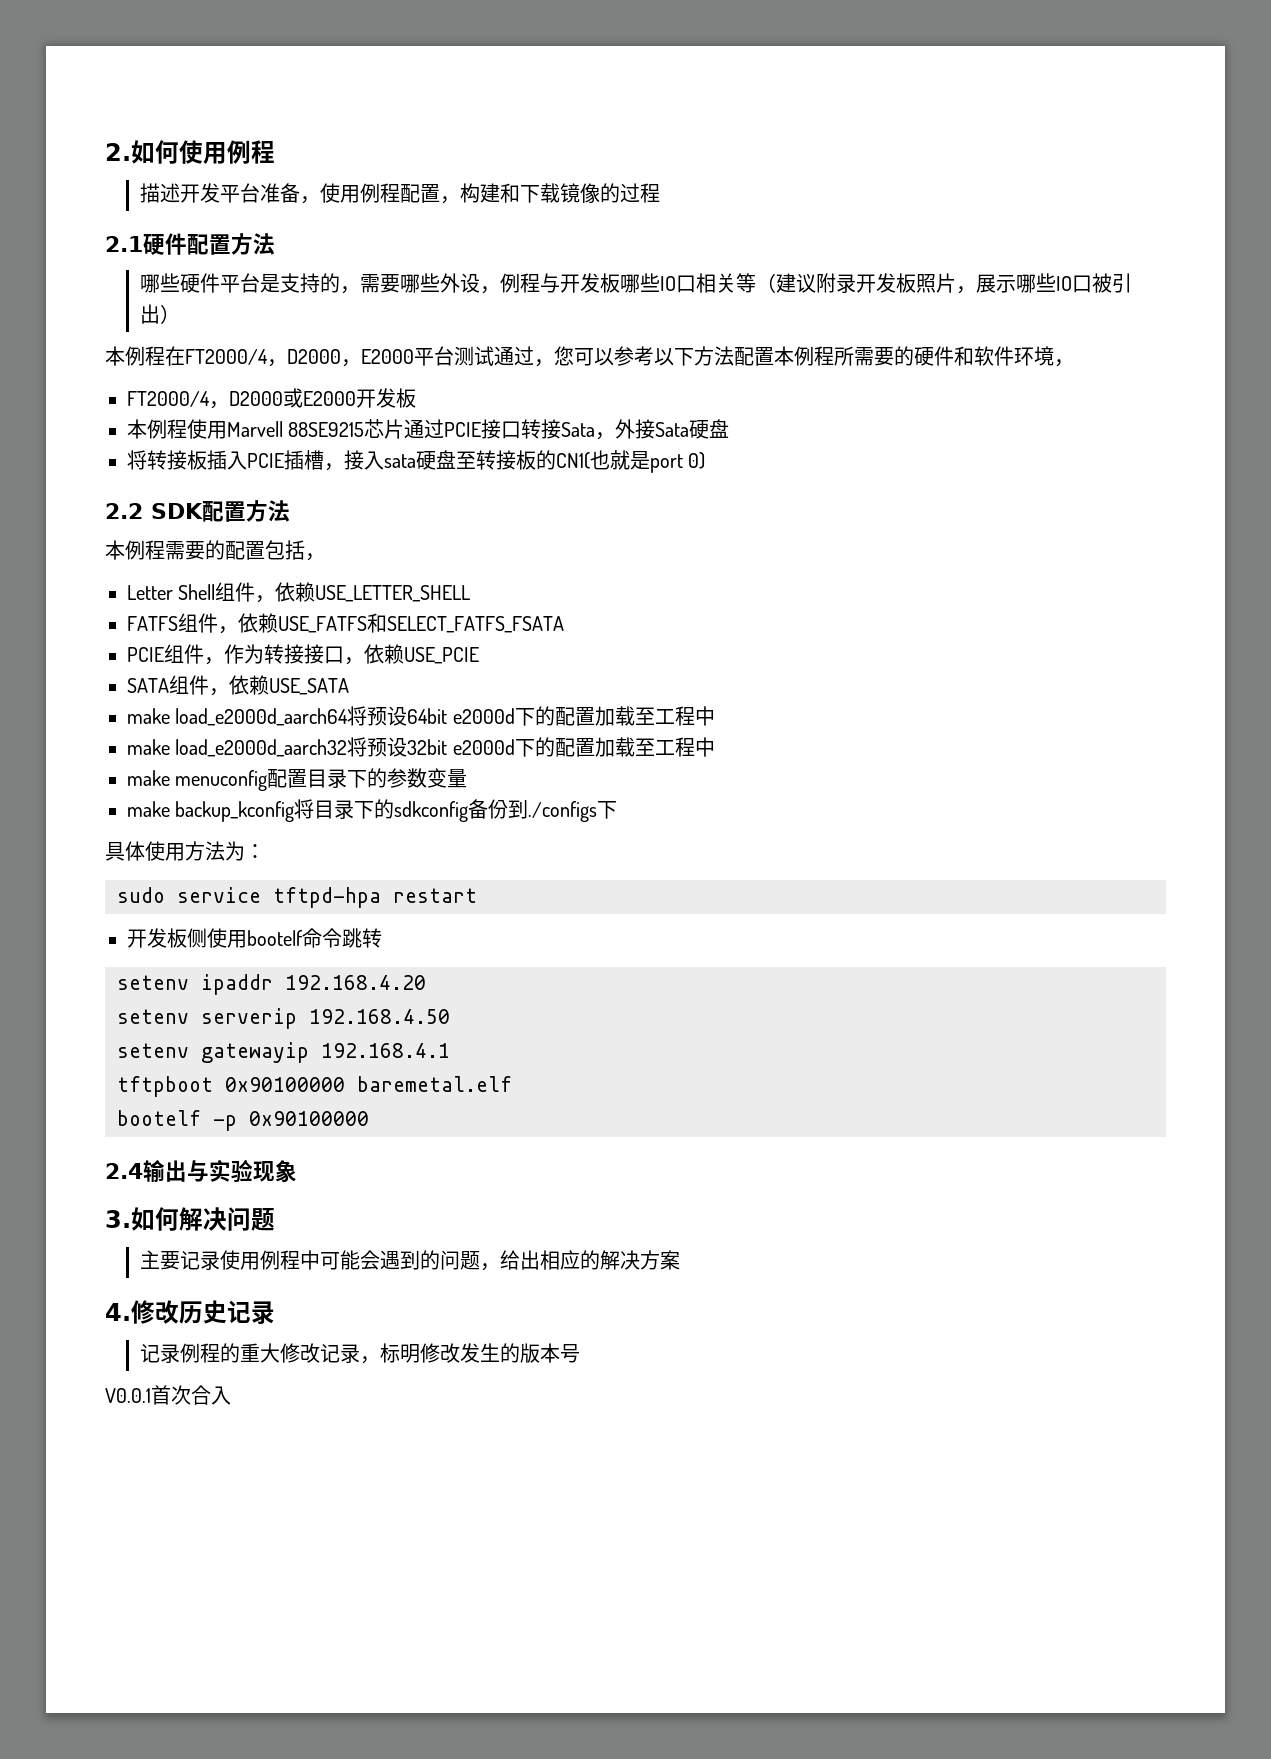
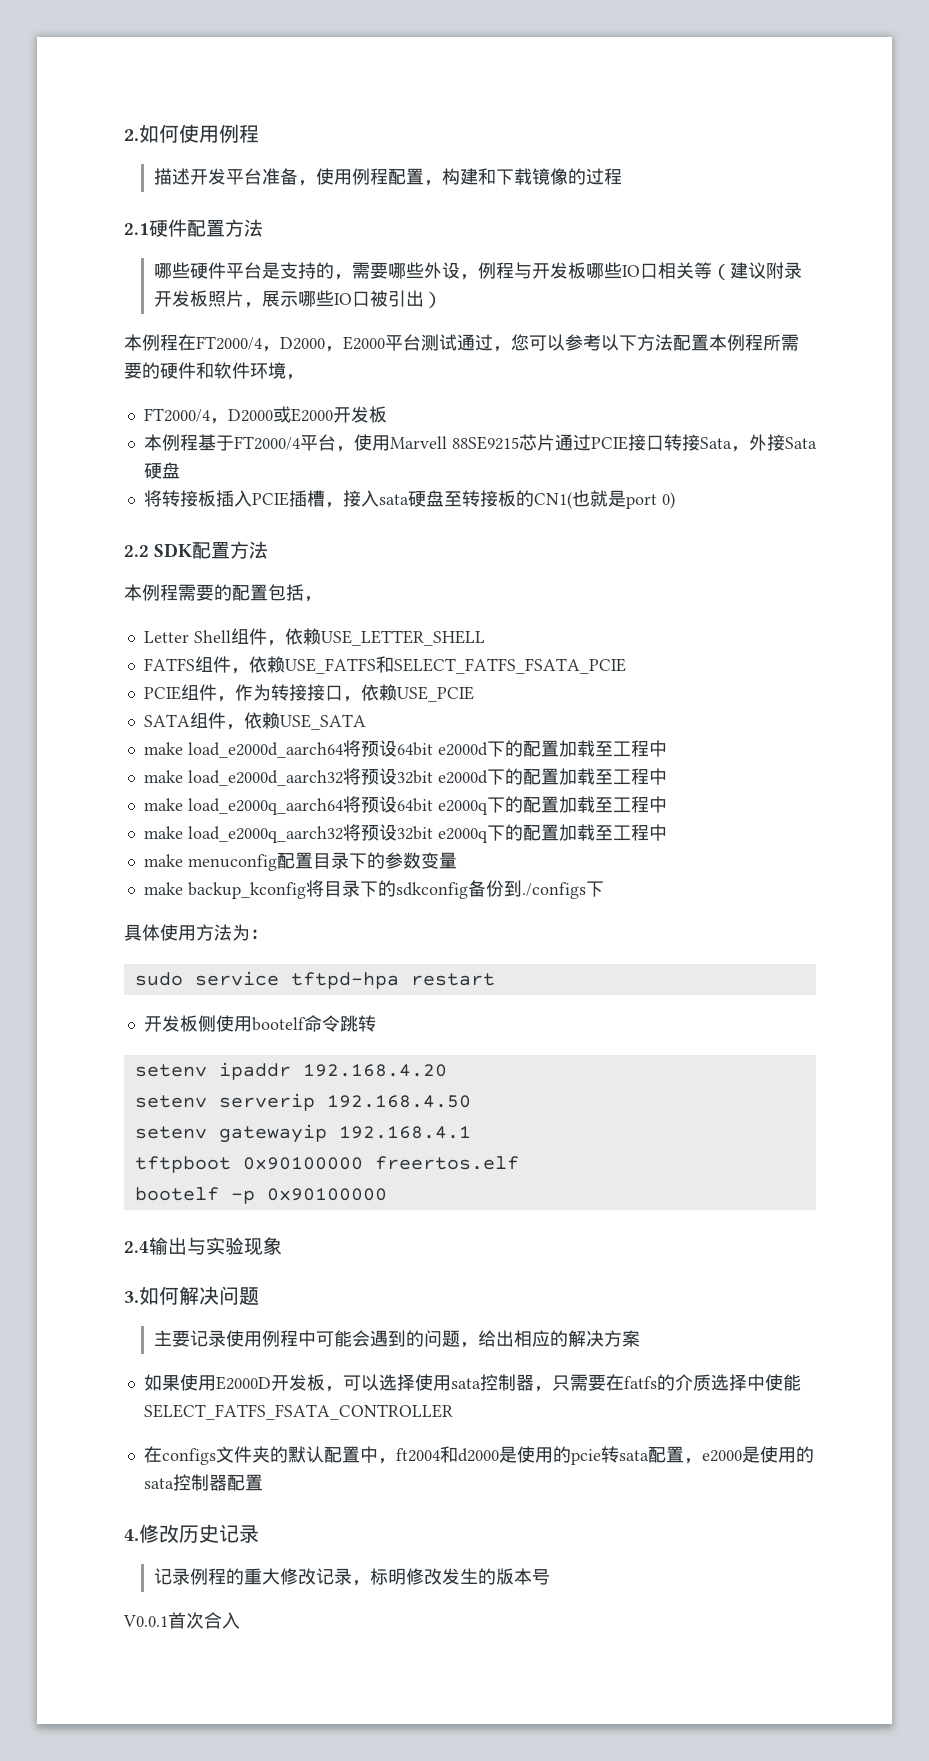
(187, 429) none -> [197,434,354,452] 基于FT2000/4平台，
[386,616,564,633] SELECT_FATFS_FSATA -> [393,658,626,674] SELECT_FATFS_FSATA_PCIE
(715, 747) none -> [143,796,667,815] [143,824,667,843] // make load_e2000q_aarch64将预设64bit e2000q下的配置加载至工程中 // make load_e2000q_aarch32将预设32bit e2000q下的配置加载至工程中
[357,1076,512,1092] baremetal.elf -> [374,1156,519,1170] freertos.elf
(681, 1260) none -> [143,1374,801,1392] [143,1404,453,1420] [143,1446,814,1465] [143,1474,263,1491] // 如果使用E2000D开发板，可以选择使用sata控制器，只需要在fatfs的介质选择中使能SELECT_FATFS_FSATA_CONTROLLER // 在configs文件夹的默认配置中，ft2004和d2000是使用的pcie转sata配置，e2000是使用的sata控制器配置

